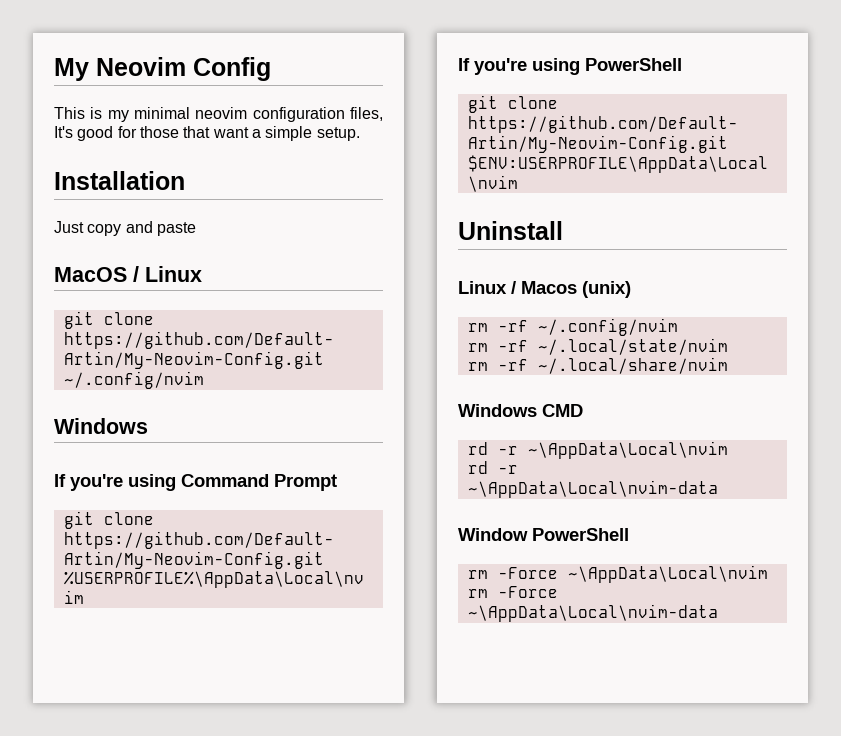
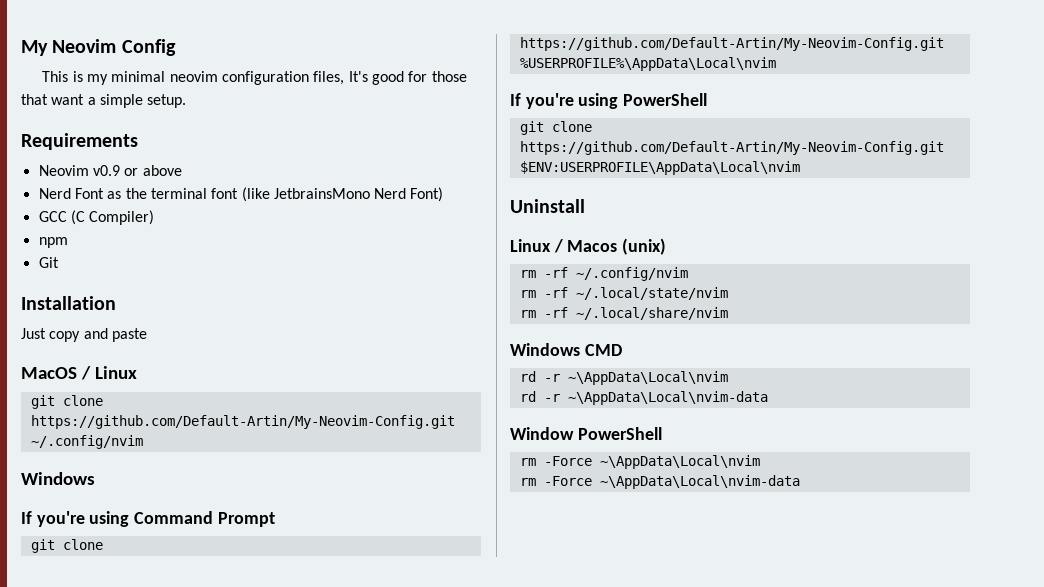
(360, 134) none -> [21,133,138,150] [38,165,182,176] [38,187,444,202] [38,210,155,225] [38,237,68,248] [38,257,59,268] // Requirements // Neovim v0.9 or above // Nerd Font as the terminal font (like JetbrainsMono Nerd Font) // GCC (C Compiler) // npm // Git

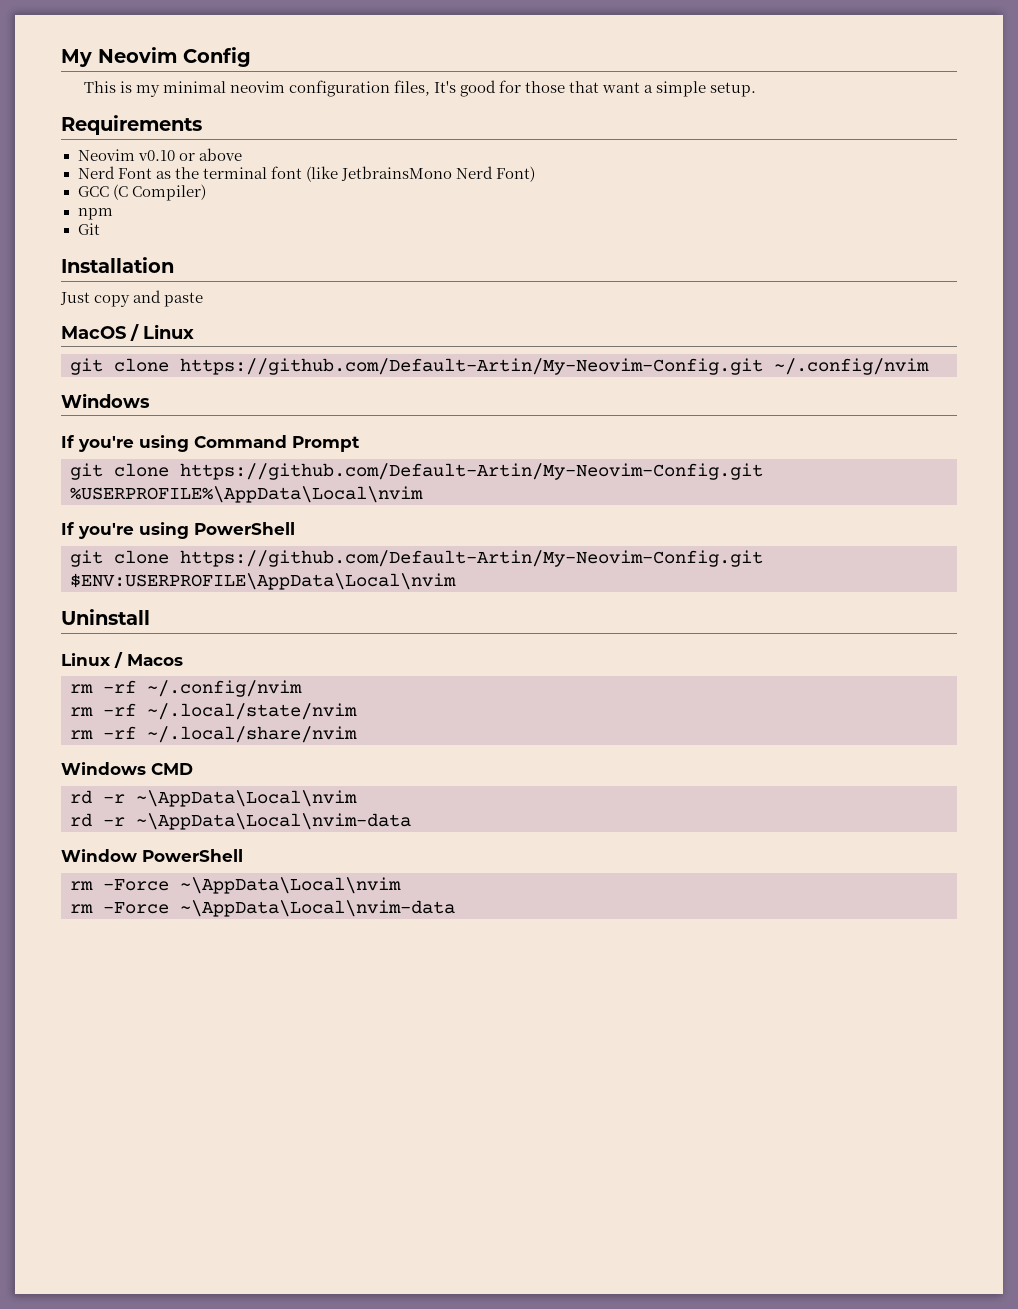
[92,165,120,176] v0.9 -> [137,150,175,161] v0.10
[622,238,667,255] (unix) -> (183, 660) none

